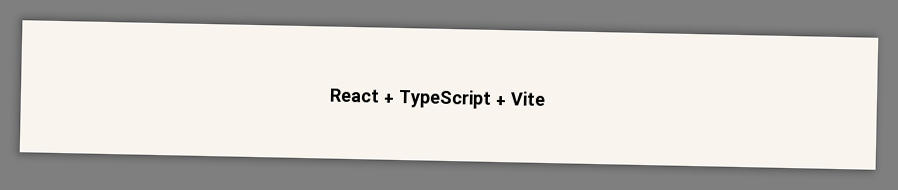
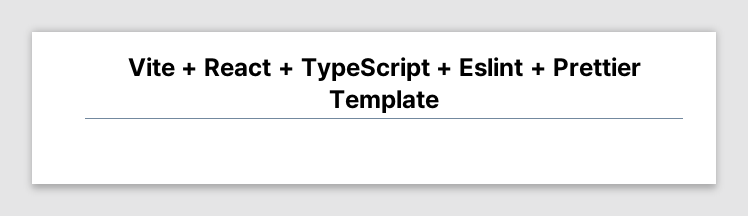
(329, 95) none -> [127,57,198,77] Vite +
[510,91,546,106] Vite -> [459,57,641,77] [329,90,439,113] Eslint + Prettier Template

